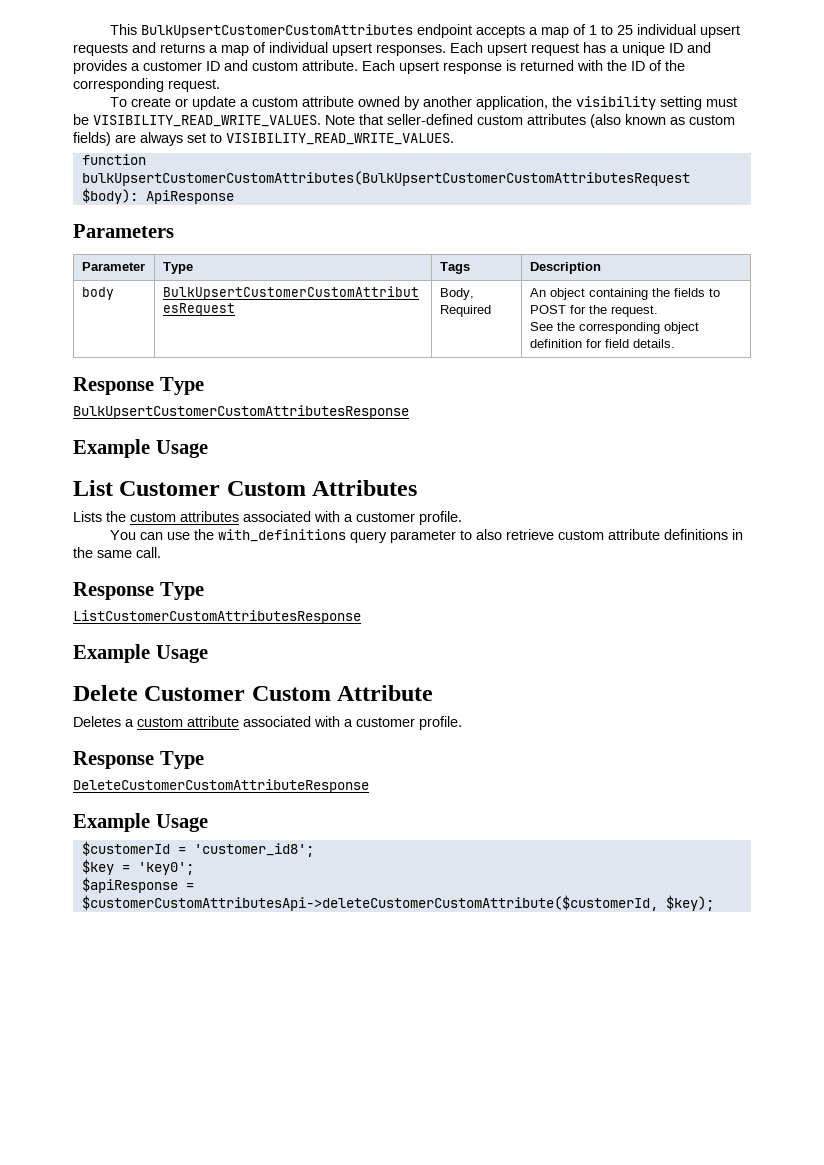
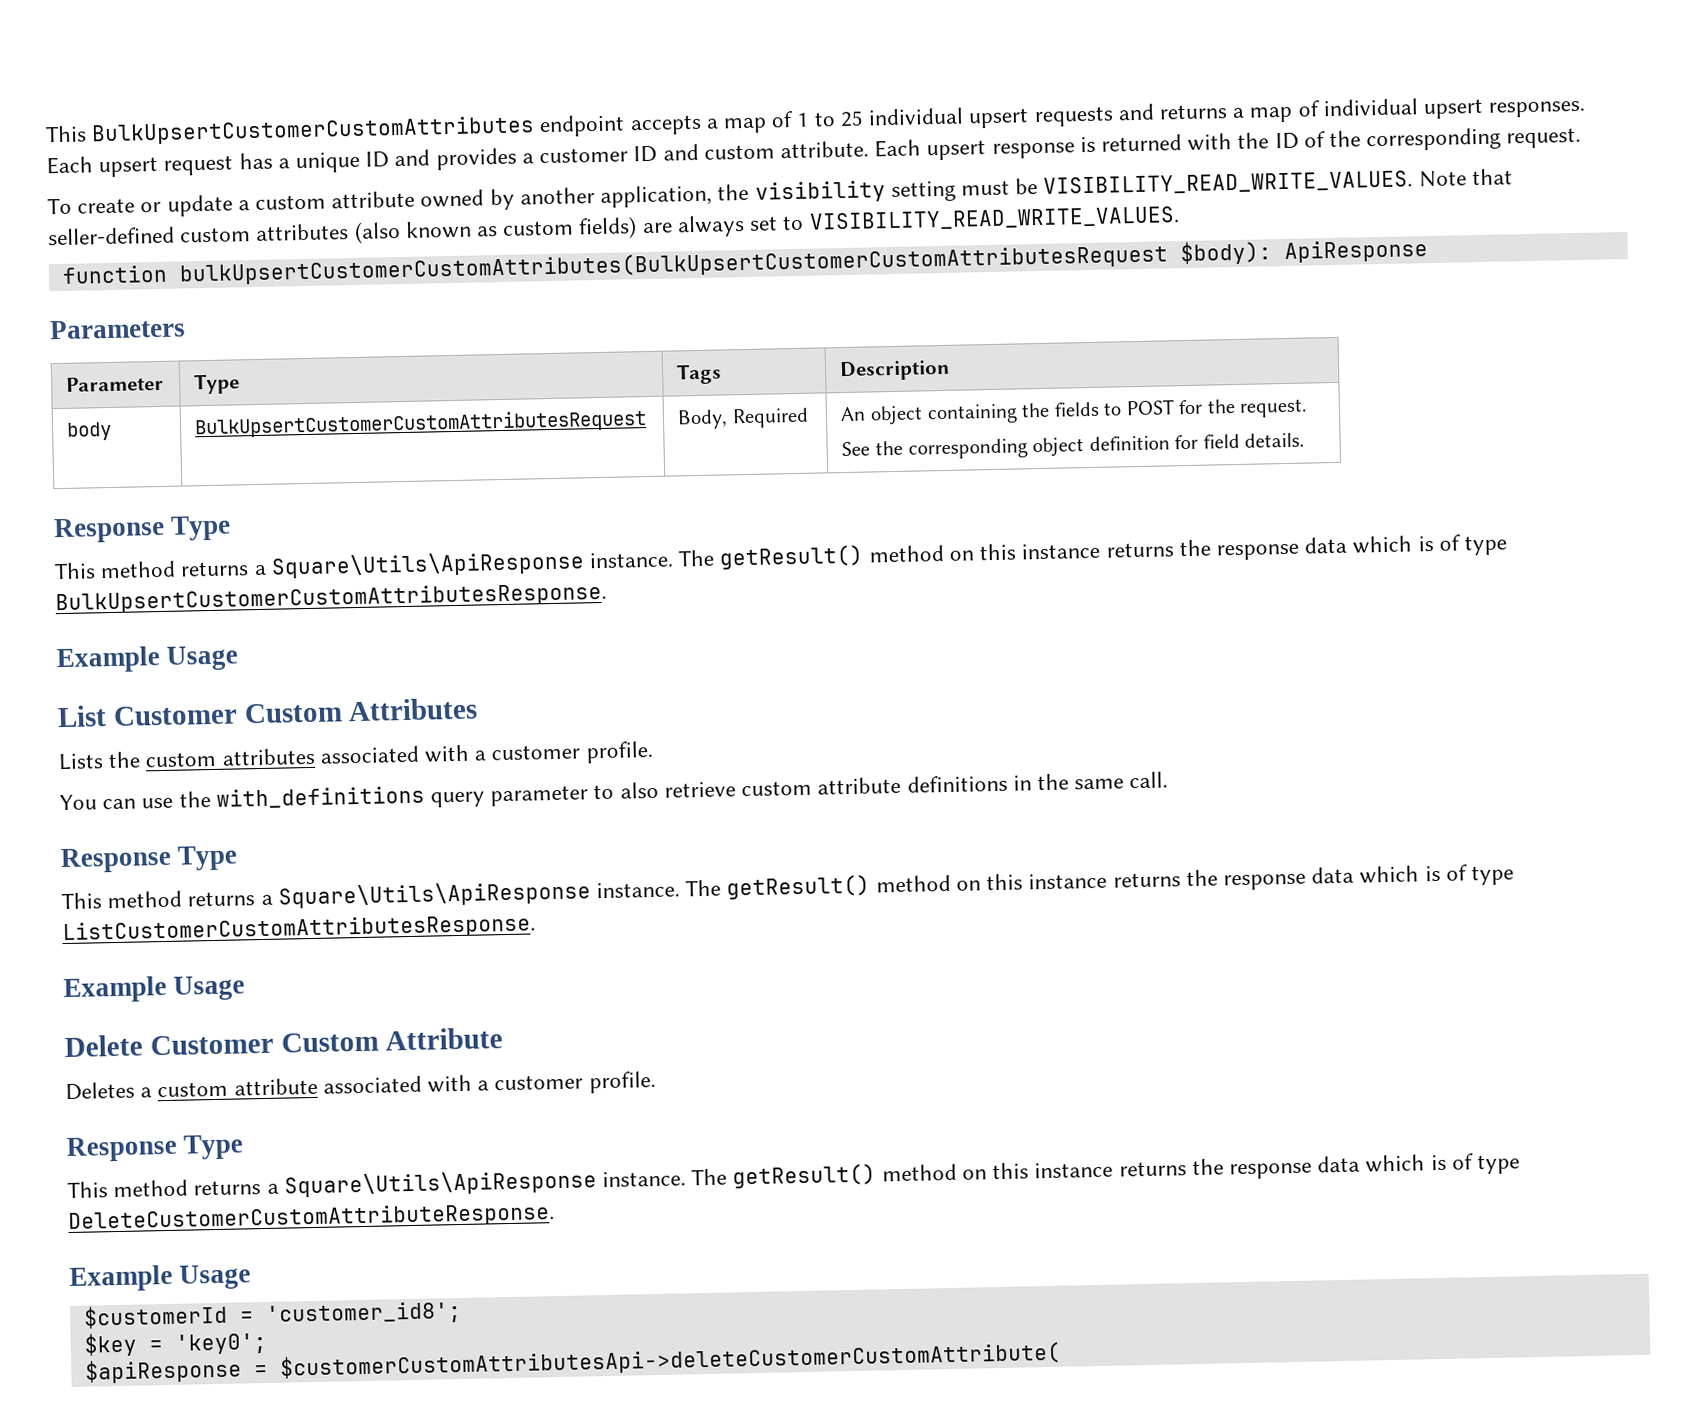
[73,405,409,419] BulkUpsertCustomerCustomAttributesResponse -> [54,534,1507,580] [55,581,607,615] This method returns a Square\Utils\ApiResponse instance. The getResult() method on this instance returns the response data which is of type BulkUpsertCustomerCustomAttributesResponse.
[73,610,361,624] ListCustomerCustomAttributesResponse -> [61,864,1514,910] [62,913,536,945] This method returns a Square\Utils\ApiResponse instance. The getResult() method on this instance returns the response data which is of type ListCustomerCustomAttributesResponse.
[73,779,369,793] DeleteCustomerCustomAttributeResponse -> [67,1153,1520,1199] [68,1202,555,1234] This method returns a Square\Utils\ApiResponse instance. The getResult() method on this instance returns the response data which is of type DeleteCustomerCustomAttributeResponse.
[81,895,714,911] $customerCustomAttributesApi->deleteCustomerCustomAttribute($customerId, $key); -> [279,1340,1061,1380] $customerCustomAttributesApi->deleteCustomerCustomAttribute(

